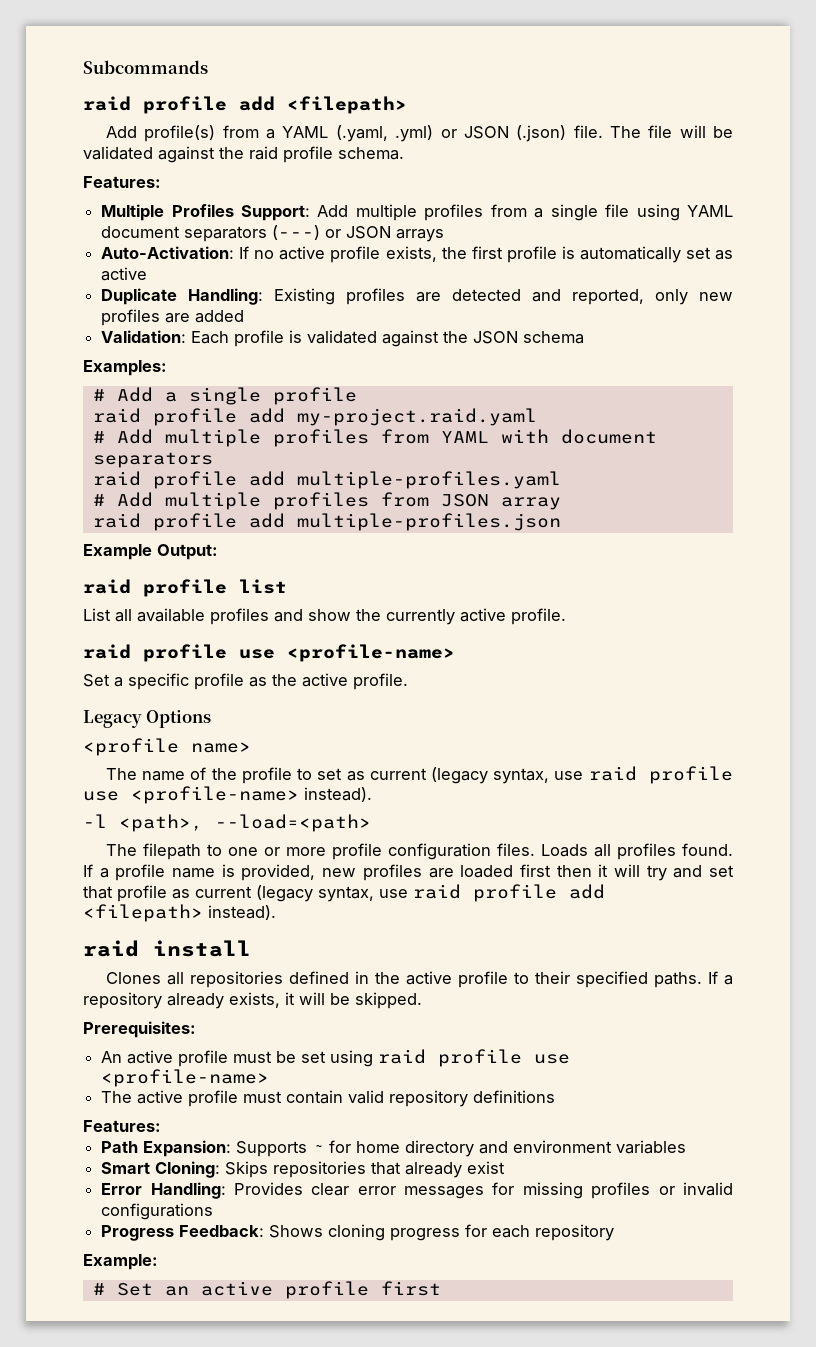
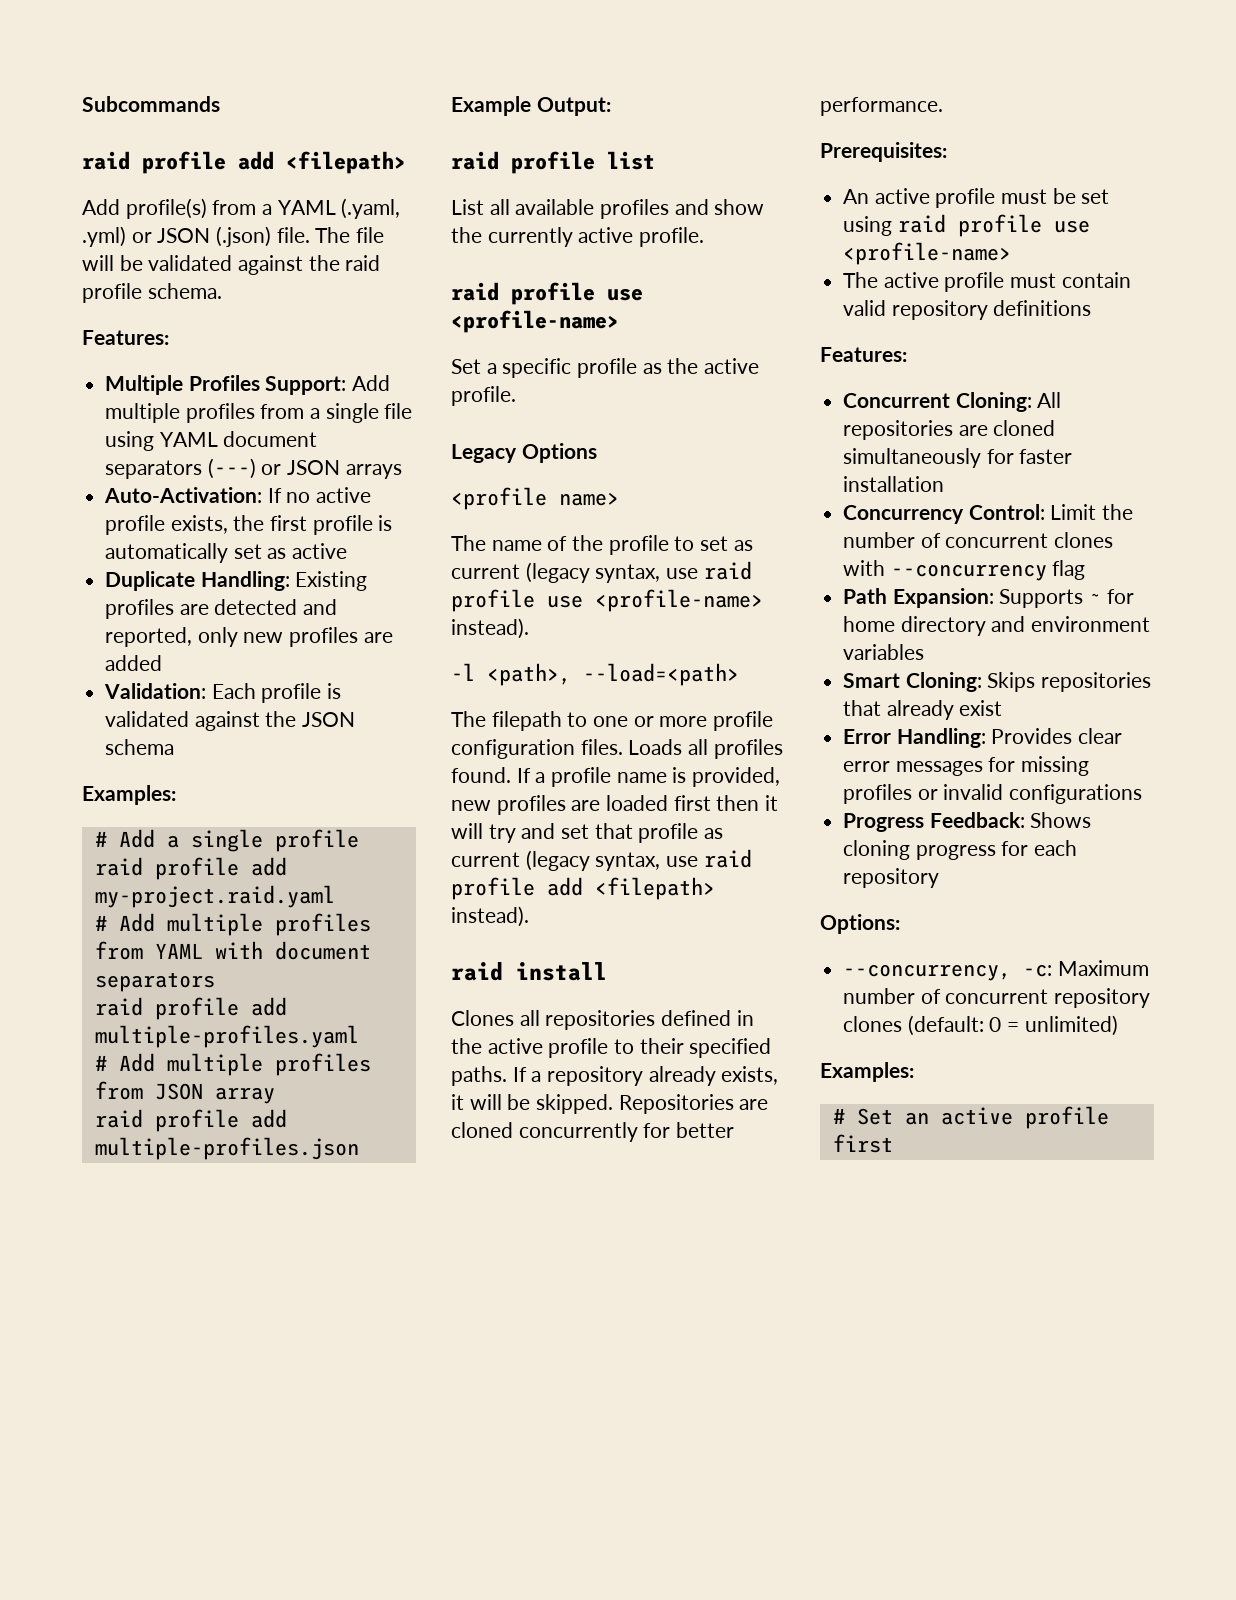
(422, 1000) none -> [618,1094,769,1114] [451,1122,735,1142] [820,97,943,116] Repositories are cloned concurrently for better performance.
(161, 1126) none -> [843,392,1062,412] [843,420,1056,440] [843,448,1073,468] [843,476,945,492] [843,504,1134,524] [843,532,1114,548] [843,560,1086,581] // Concurrent Cloning: All repositories are cloned simultaneously for faster installation // Concurrency Control: Limit the number of concurrent clones with --concurrency flag
[83,1254,158,1270] Example: -> [820,914,900,934] [843,960,1149,981] [843,988,1151,1008] [843,1015,1118,1036] [820,1062,914,1082] Options: // --concurrency, -c: Maximum number of concurrent repository clones (default: 0 = unlimited) // Examples:

